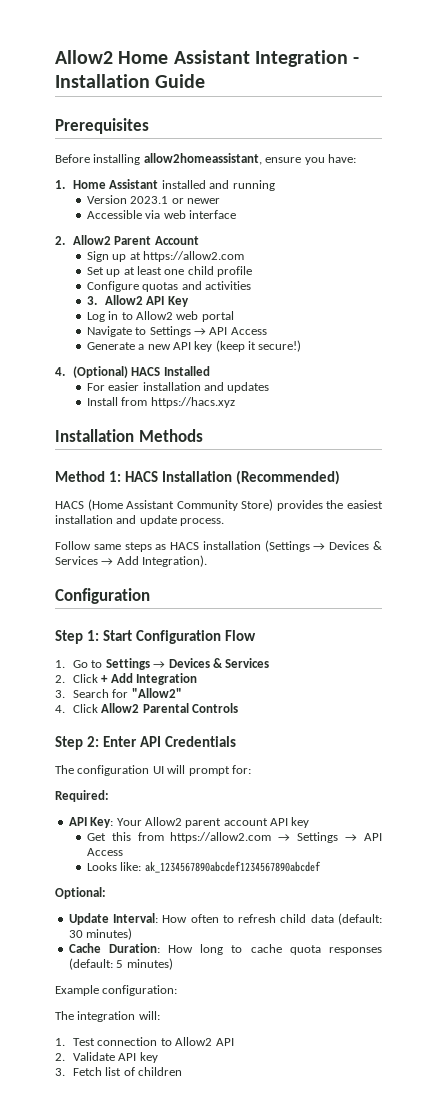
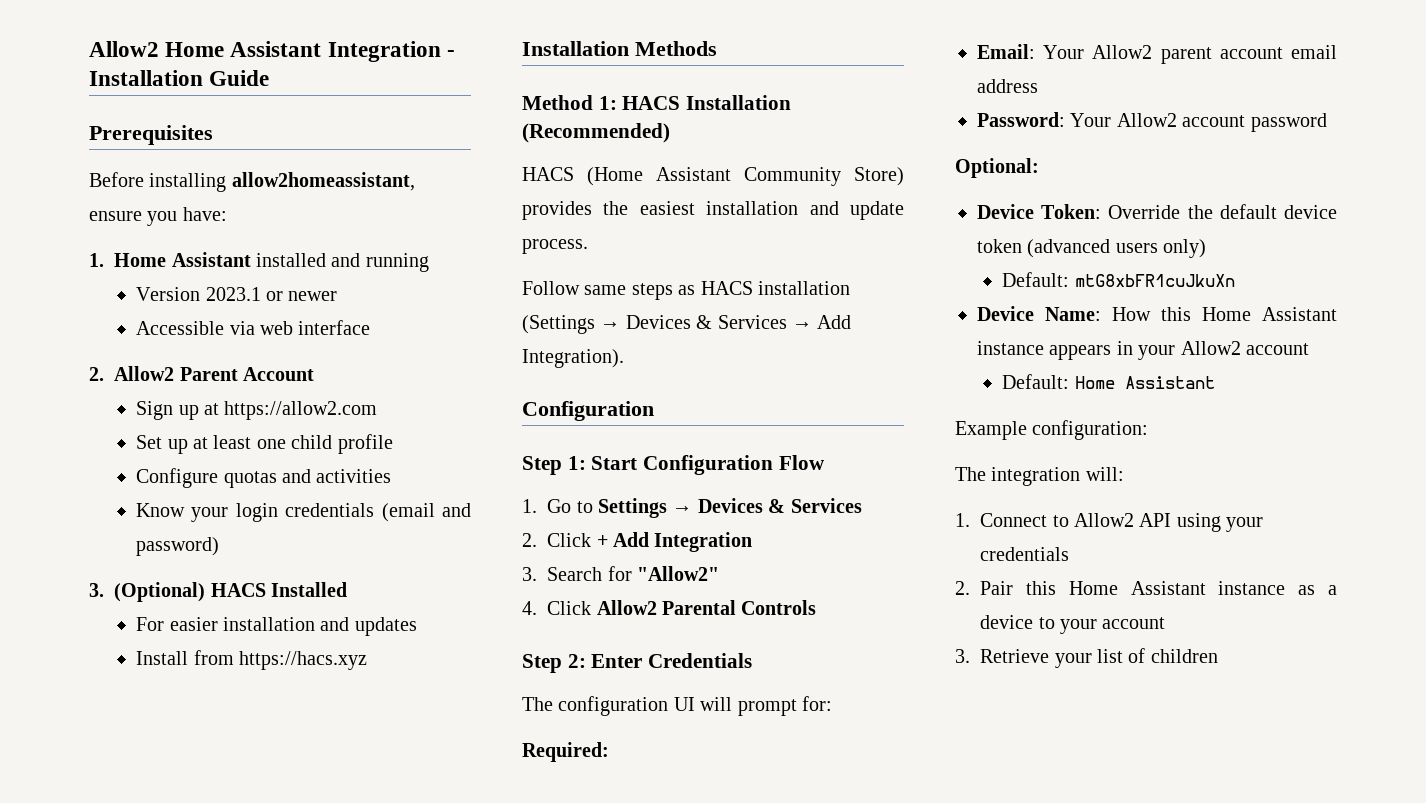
[86,295,189,307] [86,311,234,322] [86,326,267,337] [86,340,302,352] [55,367,65,376] 3. Allow2 API Key // Log in to Allow2 web portal // Navigate to Settings → API Access // Generate a new API key (keep it secure!) // 4. -> [136,503,471,522] [136,537,220,556] [89,583,104,597] Know your login credentials (email and password) // 3.
[139,736,161,747] API -> (643, 661) none
[68,817,114,828] API Key: -> [977,44,1035,59] Email:
[270,817,310,828] [86,832,382,843] [86,848,123,856] [86,861,321,873] [55,887,106,899] [68,913,382,925] [68,928,133,940] [68,943,382,955] [68,958,173,970] API key // Get this from https://allow2.com → Settings → API Access // Looks like: ak_1234567890abcdef1234567890abcdef // Optional: // Update Interval: How often to refresh child data (default: 30 minutes) // Cache Duration: How long to cache quota responses (default: 5 minutes) -> [1291,45,1337,59] [977,79,1038,93] [977,112,1327,132] [955,158,1039,178] [977,204,1337,219] [977,239,1207,258] [1002,272,1235,287] [977,306,1337,321] [977,341,1309,360] [1002,374,1215,389] email address // Password: Your Allow2 account password // Optional: // Device Token: Override the default device token (advanced users only) // Default: mtG8xbFR1cuJkuXn // Device Name: How this Home Assistant instance appears in your Allow2 account // Default: Home Assistant
[73,1037,158,1046] Test connection -> [980,513,1048,527] Connect
[55,1052,158,1063] [55,1067,103,1076] // 2. Validate API key // 3. Fetch -> [1176,513,1264,532] [980,547,1070,561] [955,581,1337,595] [980,615,1166,634] [955,649,1092,668] using your credentials // 2. Pair this Home Assistant instance as a device to your account // 3. Retrieve your

